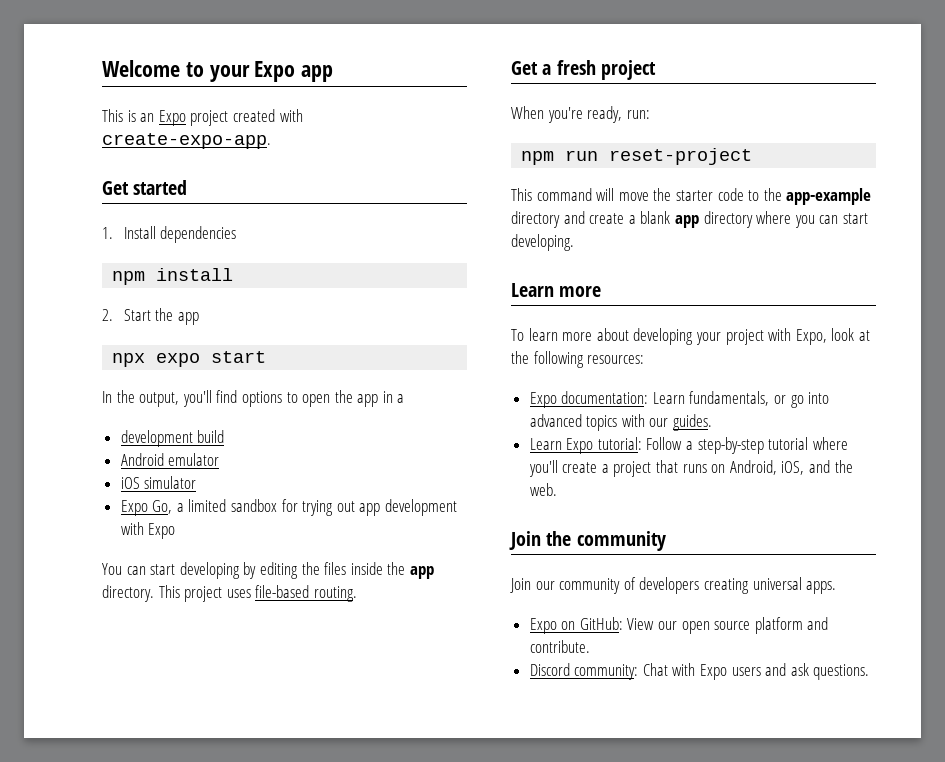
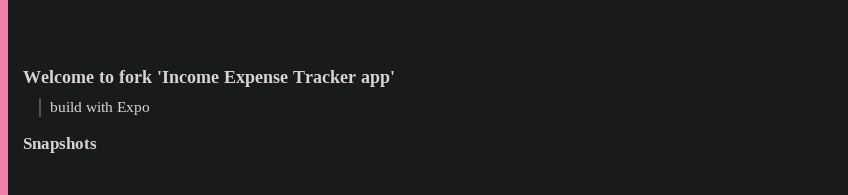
[209,61,334,82] [102,109,303,126] [102,133,271,149] [102,180,188,195] [102,226,237,243] [112,268,234,285] [102,308,199,325] [112,351,267,367] [102,390,405,407] [120,430,225,447] [120,453,220,466] [120,476,197,489] [120,499,458,516] [120,522,176,539] [102,562,434,579] [102,585,357,602] [511,60,657,80] [511,106,650,123] [521,148,753,165] [511,188,872,205] [511,211,868,228] [511,234,574,251] [511,283,602,297] [511,328,870,345] [511,351,645,368] [529,391,830,408] [529,414,713,431] [529,437,848,454] [528,460,853,477] [529,483,557,496] [509,531,666,551] [510,577,837,594] [529,617,829,634] [529,640,590,653] [529,663,870,680] your Expo app // This is an Expo project created with create-expo-app. // Get started // 1. Install dependencies // npm install // 2. Start the app // npx expo start // In the output, you'll find options to open the app in a // development build // Android emulator // iOS simulator // Expo Go, a limited sandbox for trying out app development with Expo // You can start developing by editing the files inside the app directory. This project uses file-based routing. // Get a fresh project // When you're ready, run: // npm run reset-project // This command will move the starter code to the app-example directory and create a blank app directory where you can start developing. // Learn more // To learn more about developing your project with Expo, look at the following resources: // Expo documentation: Learn fundamentals, or go into advanced topics with our guides. // Learn Expo tutorial: Follow a step-by-step tutorial where you'll create a project that runs on Android, iOS, and the web. // Join the community // Join our community of developers creating universal apps. // Expo on GitHub: View our open source platform and contribute. // Discord community: Chat with Expo users and ask questions. -> [119,70,395,87] [49,102,151,115] [23,137,97,153] fork 'Income Expense Tracker app' // build with Expo // Snapshots

